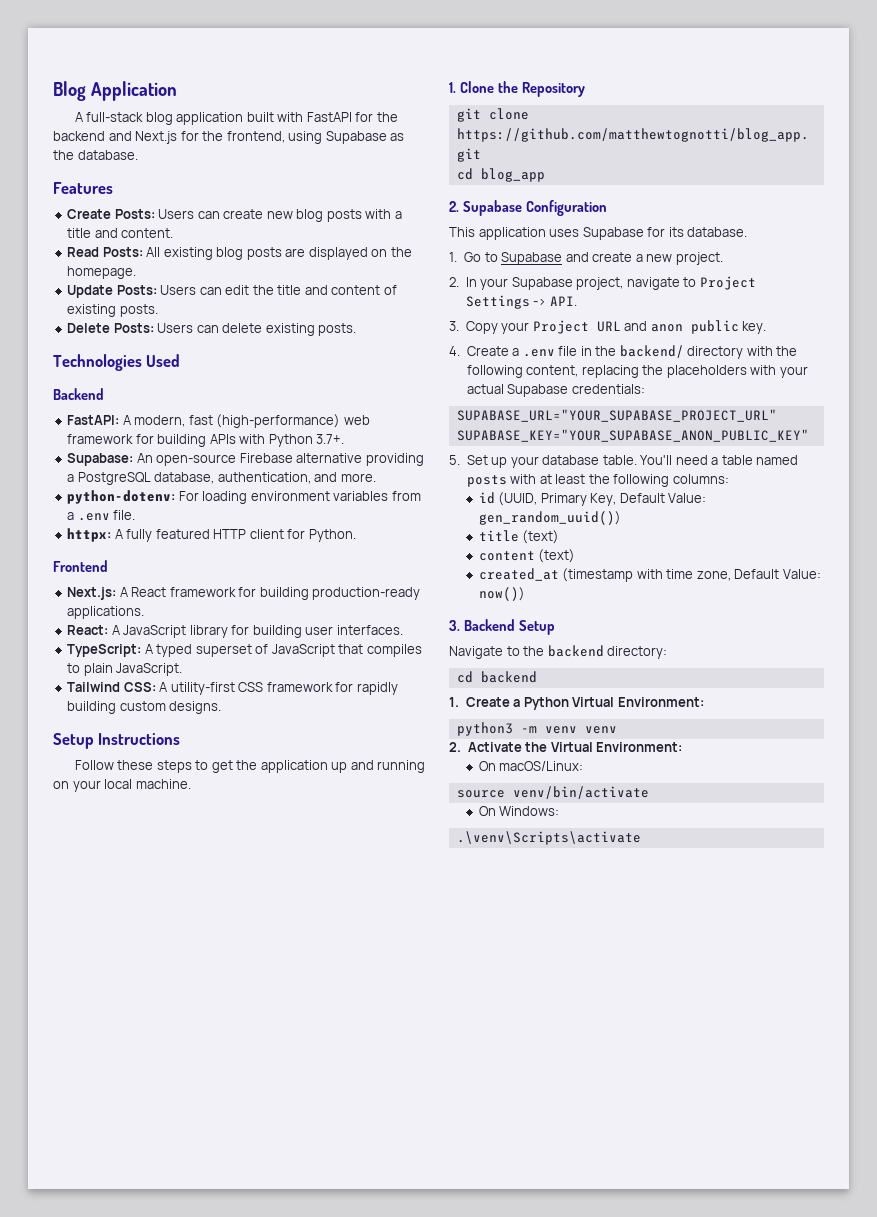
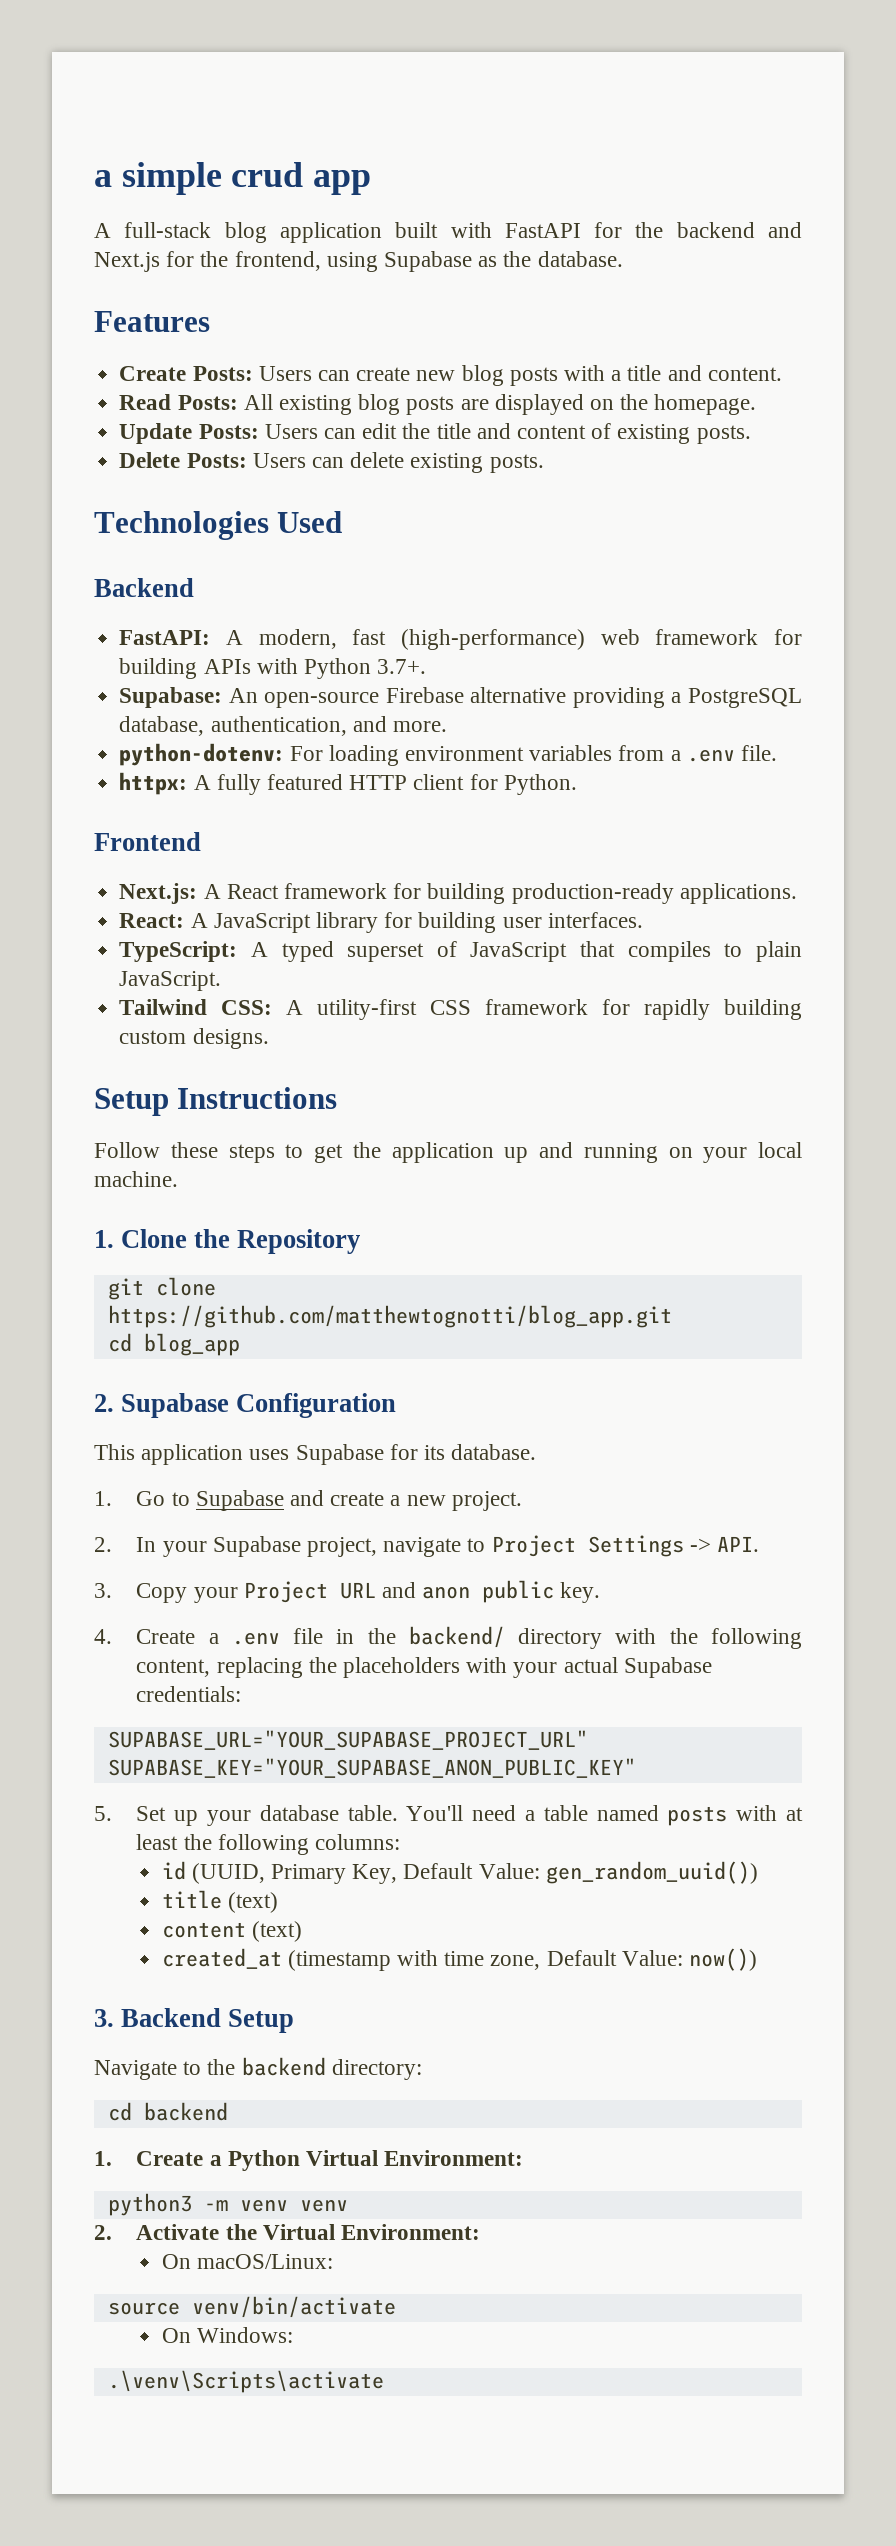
[53,81,177,101] Blog Application -> [94,162,372,195] a simple crud app

